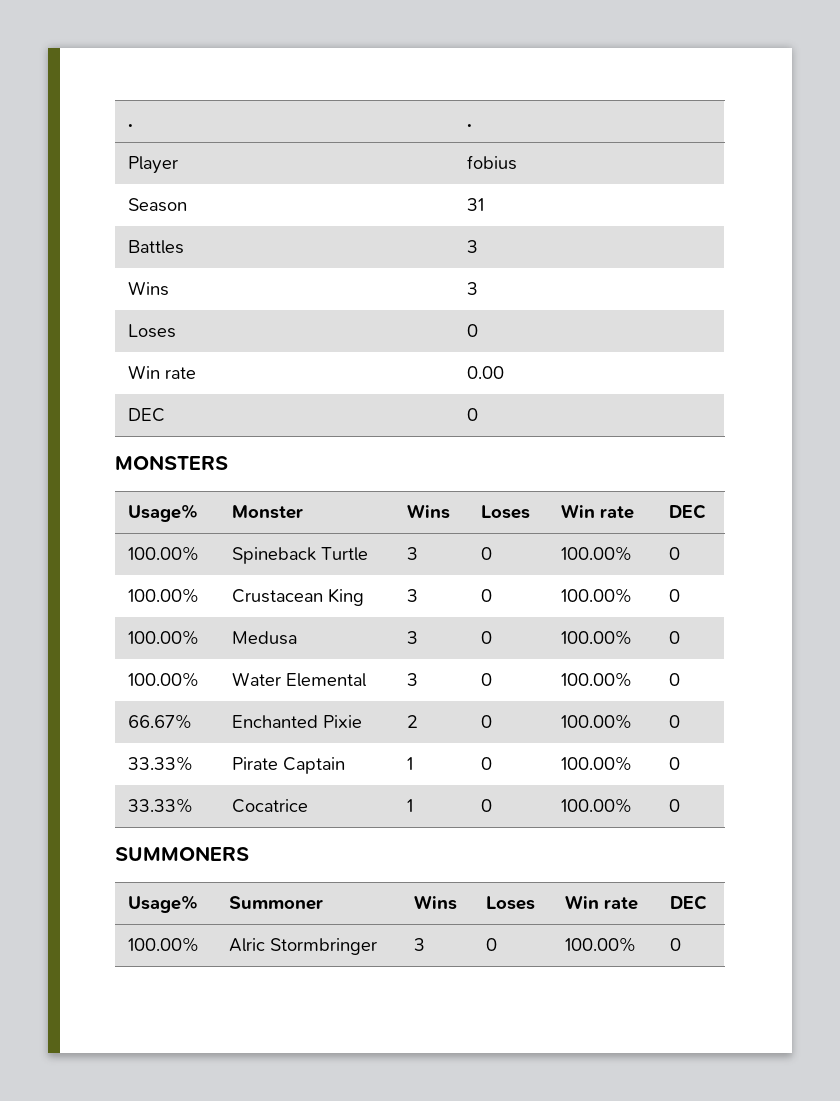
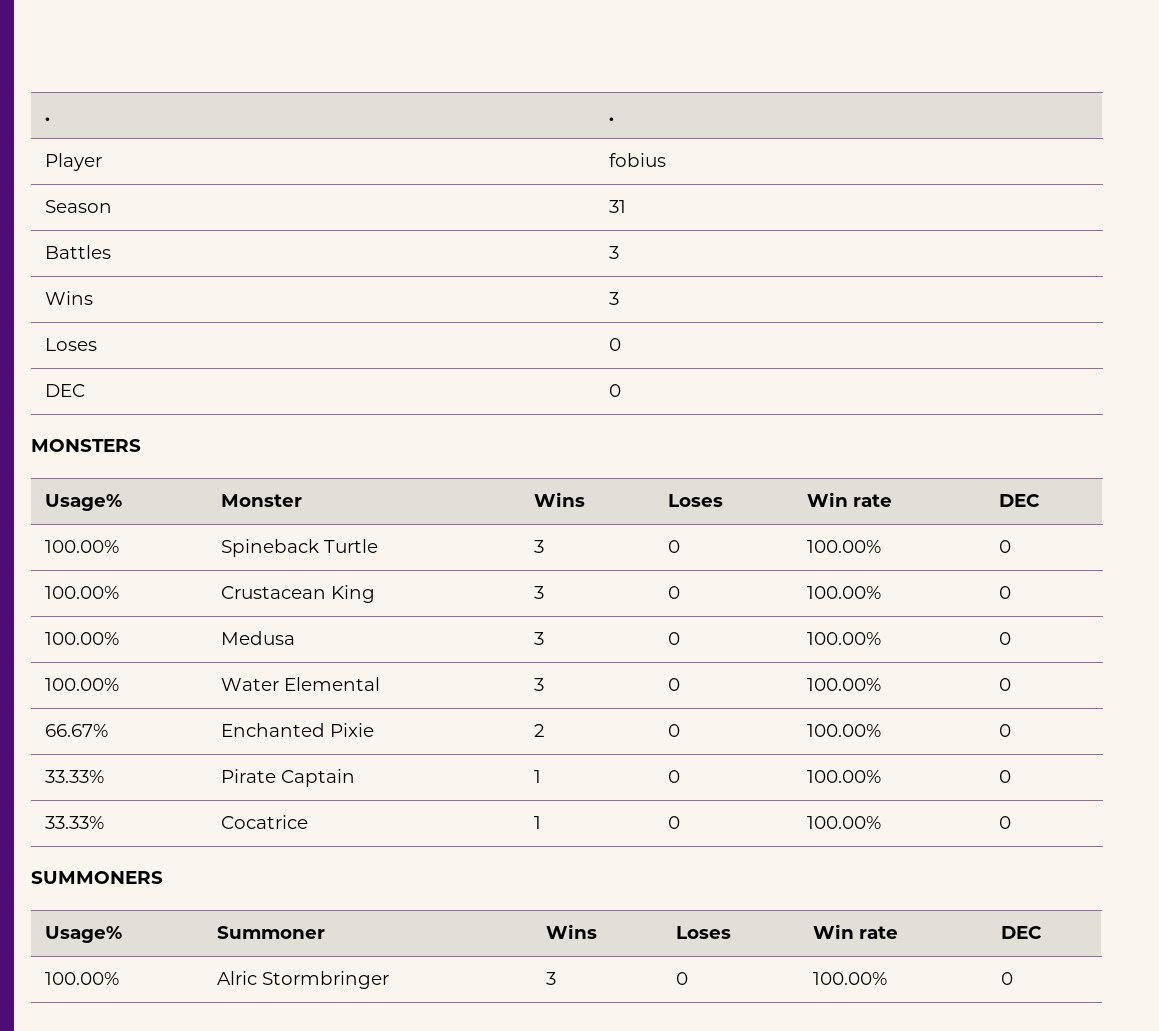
[127,365,196,379] [466,366,504,379] // Win rate | 0.00 -> (622, 344) none

